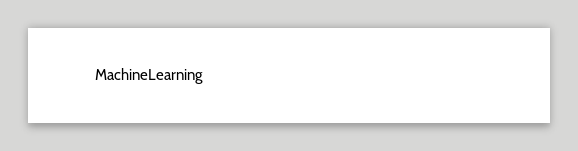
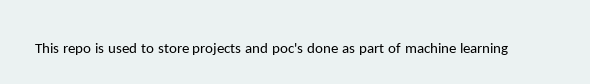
[95,68,203,84] MachineLearning -> [35,43,508,55] This repo is used to store projects and poc's done as part of machine learning

